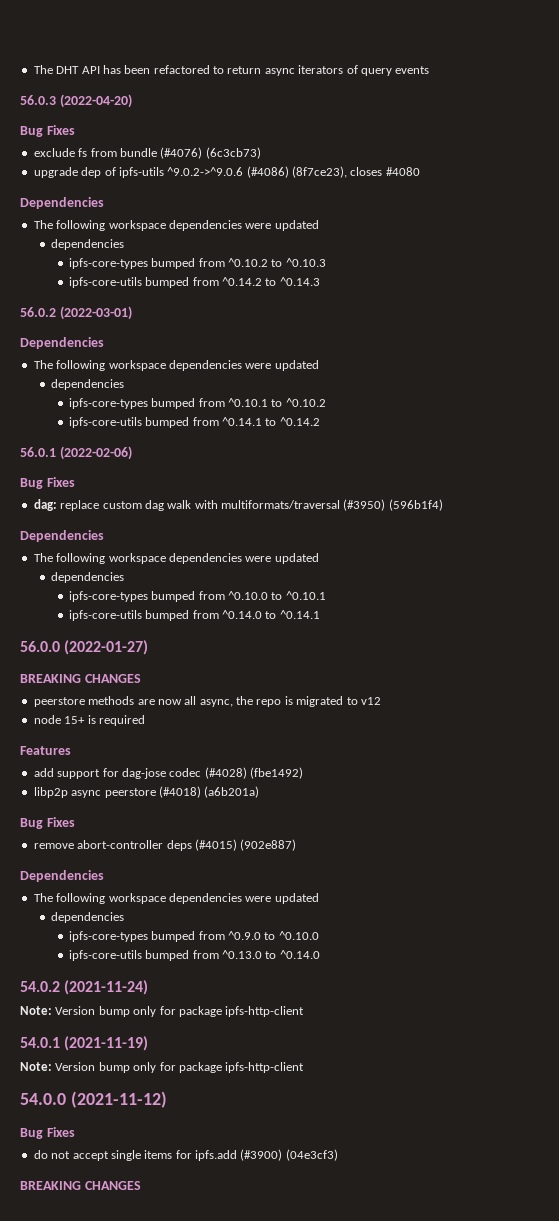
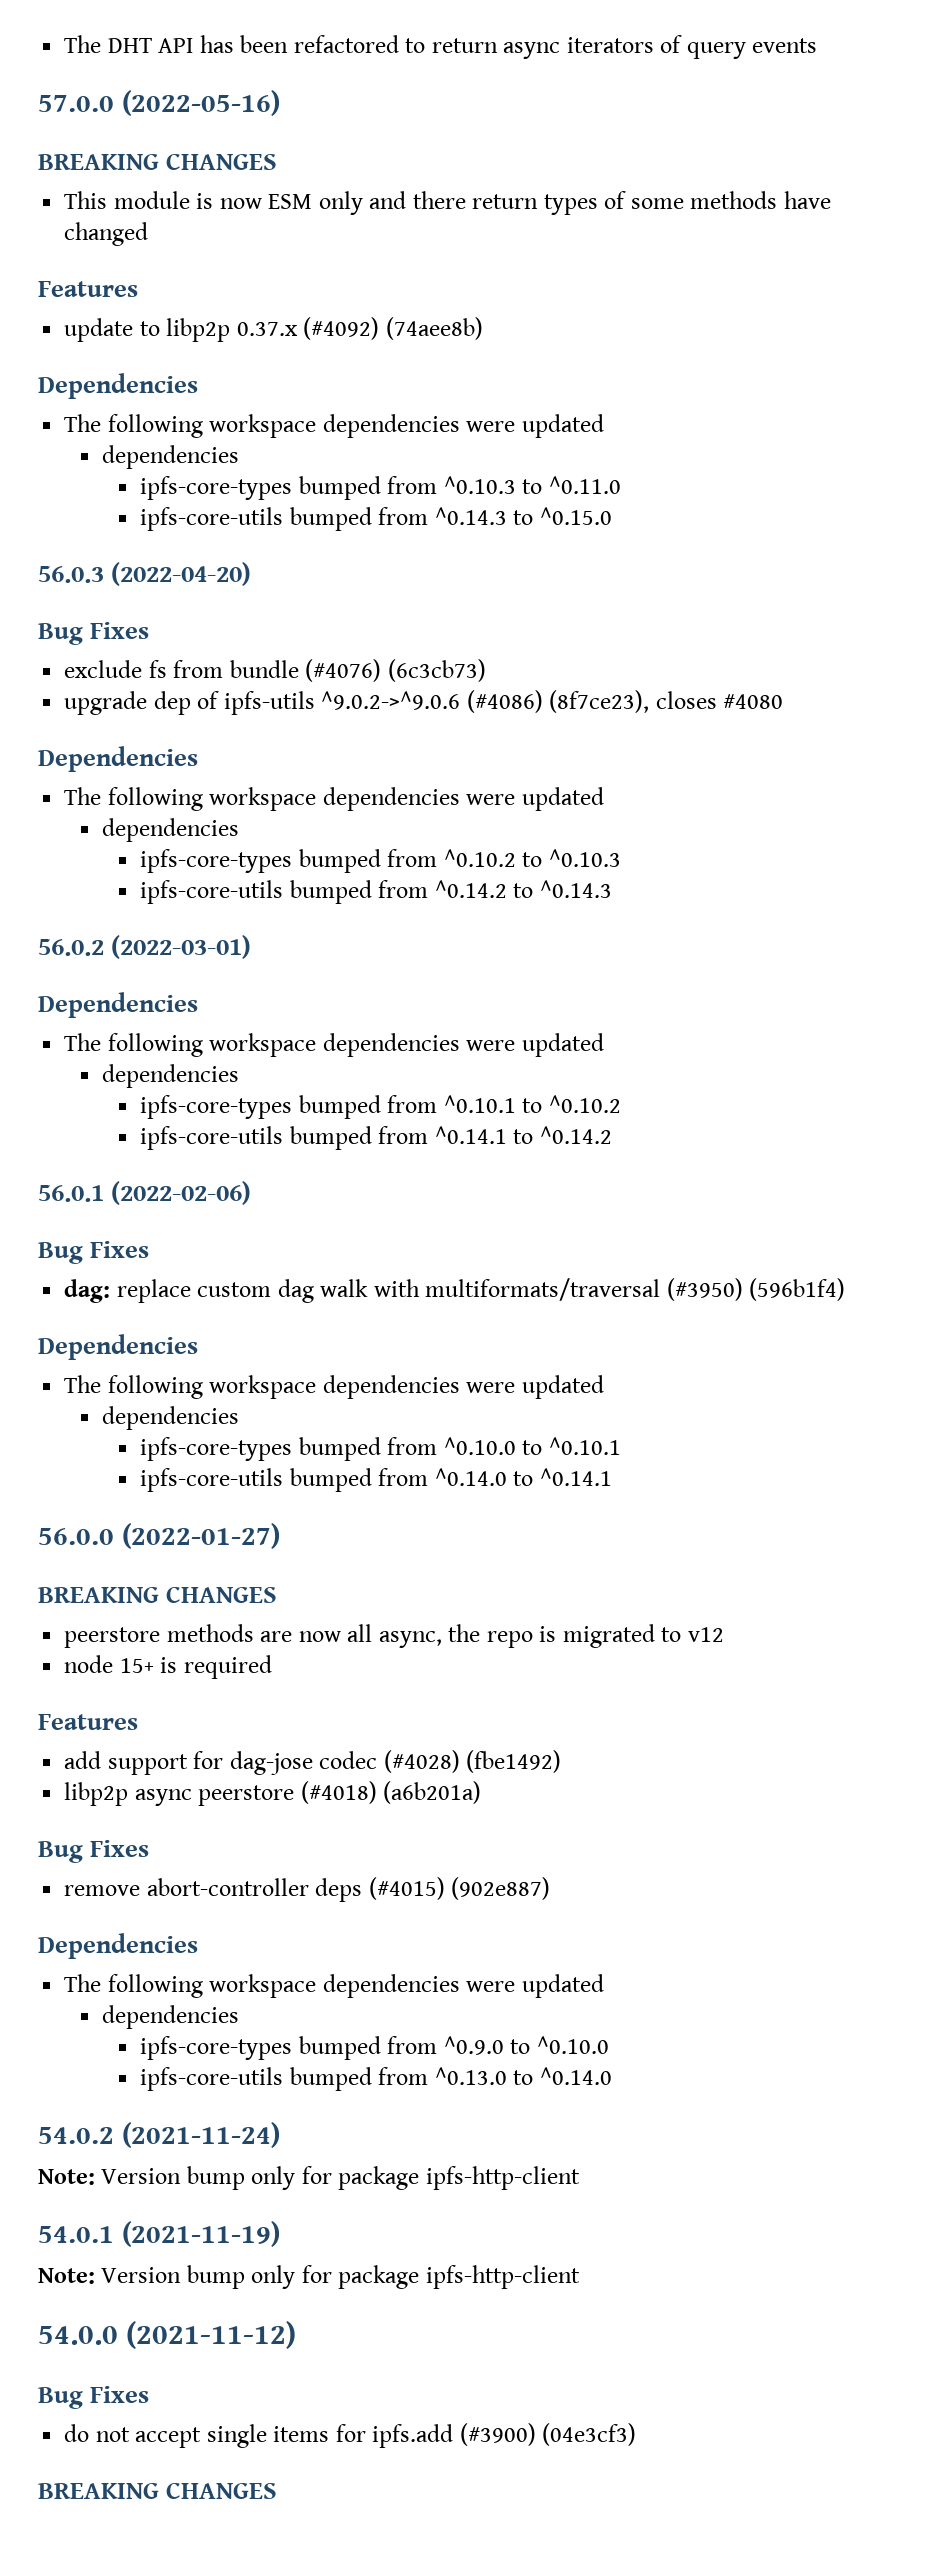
(430, 70) none -> [38,90,280,116] [38,153,278,170] [64,191,831,215] [64,222,149,246] [38,281,138,297] [64,317,483,342] [38,373,198,399] [64,414,604,438] [102,445,240,469] [140,476,621,500] [140,507,612,531] // 57.0.0 (2022-05-16) // BREAKING CHANGES // This module is now ESM only and there return types of some methods have changed // Features // update to libp2p 0.37.x (#4092) (74aee8b) // Dependencies // The following workspace dependencies were updated // dependencies // ipfs-core-types bumped from ^0.10.3 to ^0.11.0 // ipfs-core-utils bumped from ^0.14.3 to ^0.15.0

